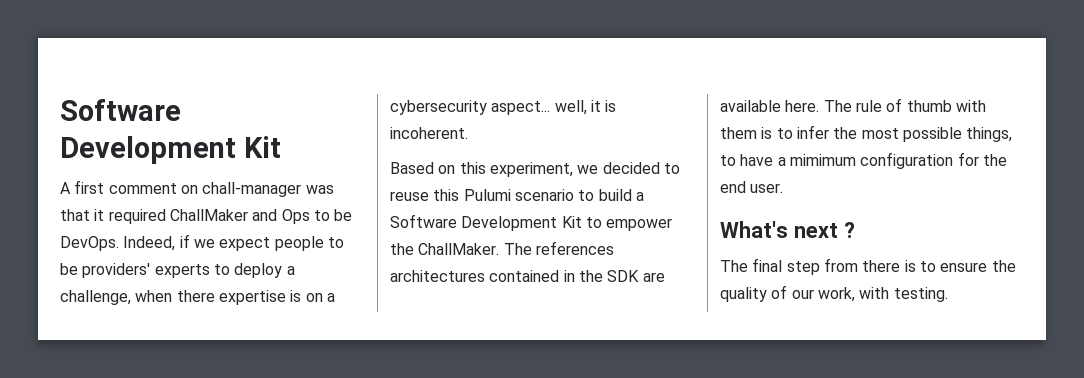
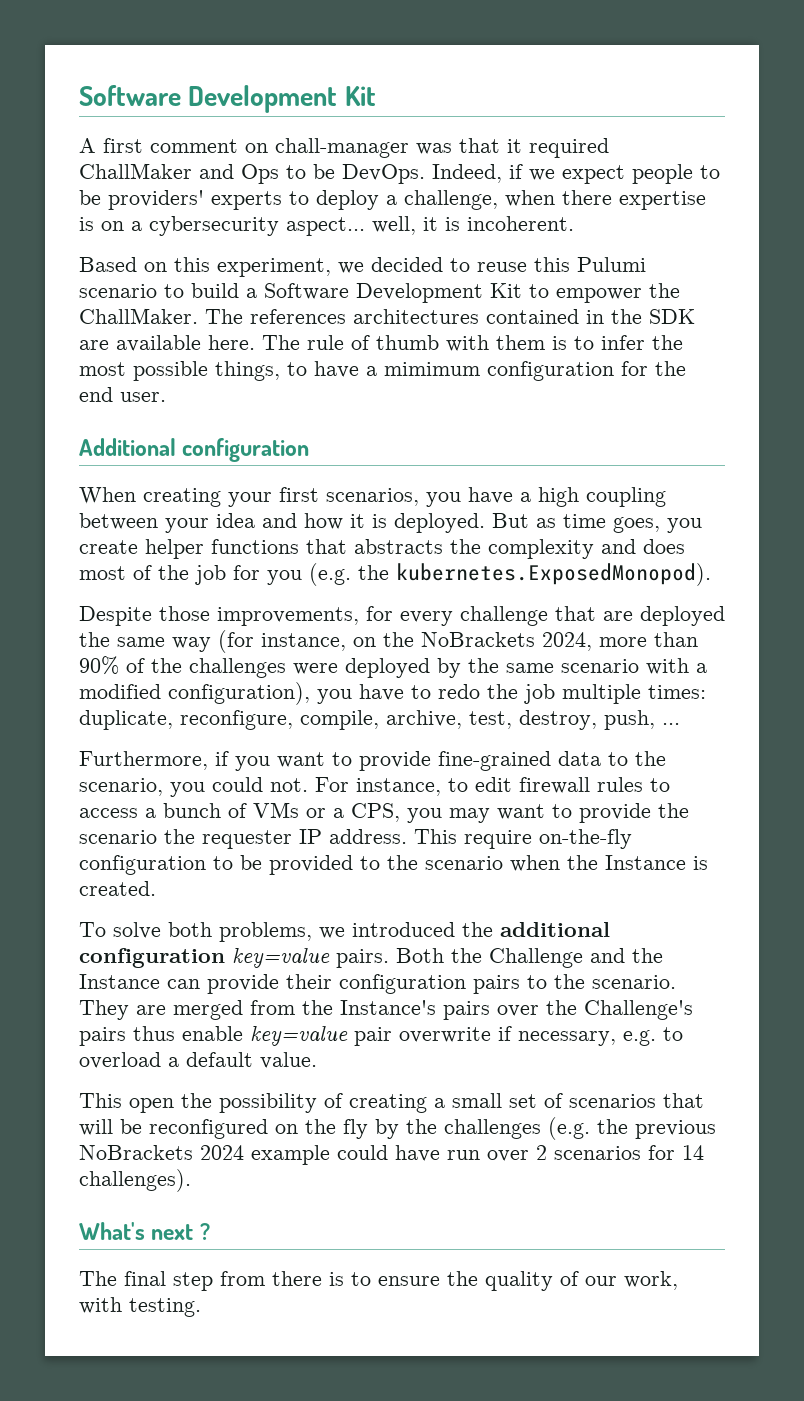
(784, 188) none -> [79,438,310,462] [79,487,666,507] [79,513,702,533] [79,539,685,559] [79,563,711,586] [79,606,725,626] [79,630,698,653] [79,656,707,678] [79,682,706,705] [79,710,680,730] [79,751,666,771] [79,777,670,797] [79,802,689,823] [79,829,632,849] [79,855,708,875] [79,881,156,896] [79,922,610,942] [79,948,663,968] [79,974,676,994] [79,1000,693,1020] [79,1026,683,1046] [79,1052,317,1069] [79,1093,704,1113] [79,1117,716,1140] [79,1145,704,1165] [79,1169,191,1192] // Additional configuration // When creating your first scenarios, you have a high coupling between your idea and how it is deployed. But as time goes, you create helper functions that abstracts the complexity and does most of the job for you (e.g. the kubernetes.ExposedMonopod). // Despite those improvements, for every challenge that are deployed the same way (for instance, on the NoBrackets 2024, more than 90% of the challenges were deployed by the same scenario with a modified configuration), you have to redo the job multiple times: duplicate, reconfigure, compile, archive, test, destroy, push, ... // Furthermore, if you want to provide fine-grained data to the scenario, you could not. For instance, to edit firewall rules to access a bunch of VMs or a CPS, you may want to provide the scenario the requester IP address. This require on-the-fly configuration to be provided to the scenario when the Instance is created. // To solve both problems, we introduced the additional configuration key=value pairs. Both the Challenge and the Instance can provide their configuration pairs to the scenario. They are merged from the Instance's pairs over the Challenge's pairs thus enable key=value pair overwrite if necessary, e.g. to overload a default value. // This open the possibility of creating a small set of scenarios that will be reconfigured on the fly by the challenges (e.g. the previous NoBrackets 2024 example could have run over 2 scenarios for 14 challenges).

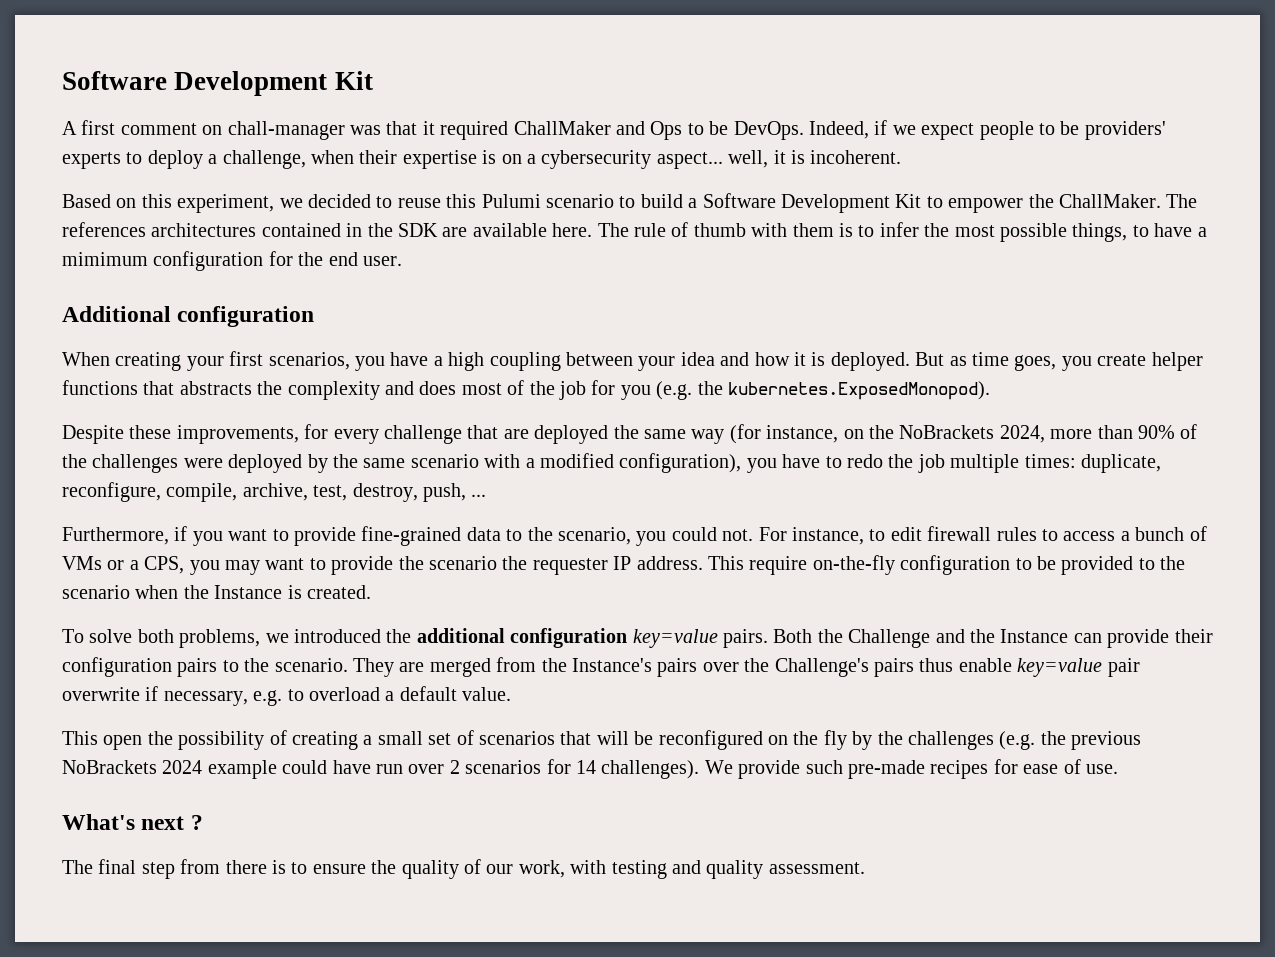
[562,190,612,205] there -> [359,150,398,164] their
[159,606,210,621] those -> [129,425,172,439] these
(191, 1180) none -> [704,759,1118,779] We provide such pre-made recipes for ease of use.
[129,1298,201,1317] testing. -> [611,860,865,879] testing and quality assessment.

